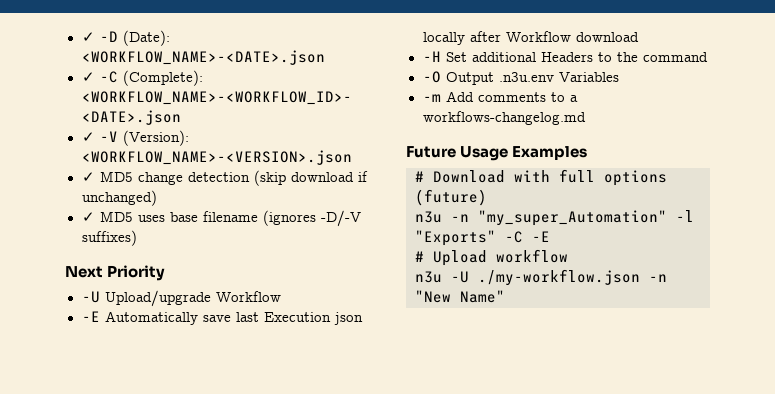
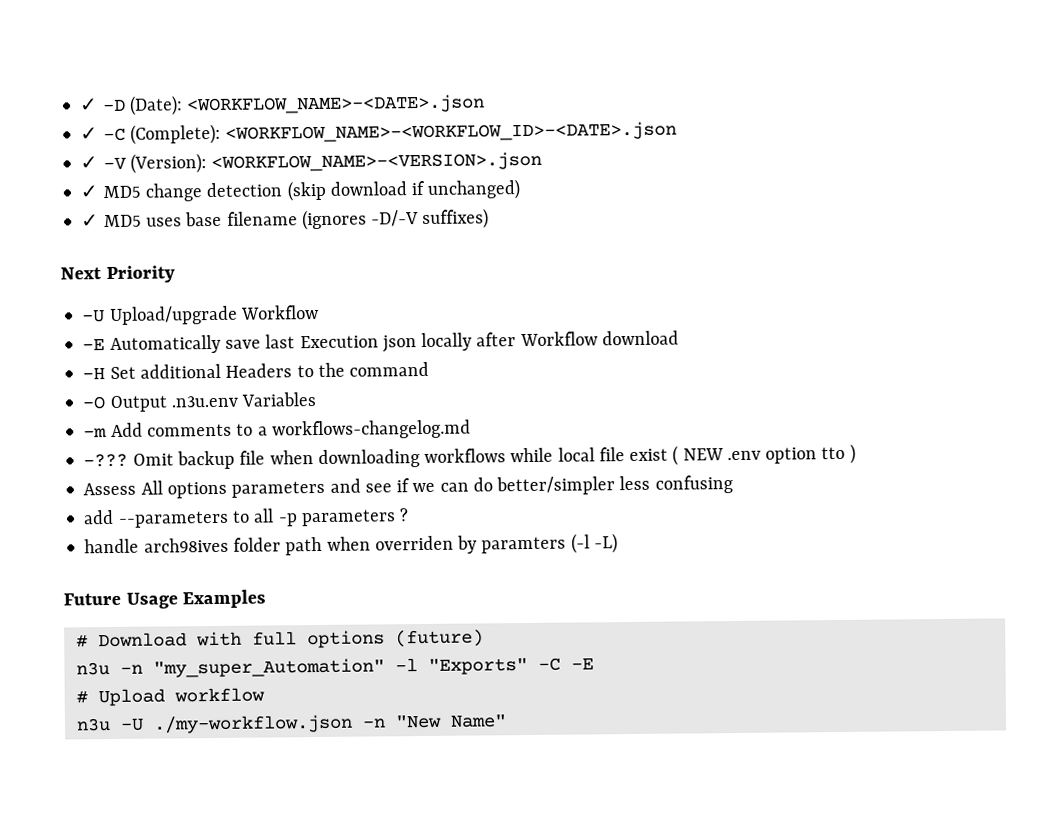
(586, 118) none -> [83,443,856,470] [83,475,733,499] [83,508,410,528] [84,533,618,556] // -??? Omit backup file when downloading workflows while local file exist ( NEW .env option tto ) // Assess All options parameters and see if we can do better/simpler less confusing // add --parameters to all -p parameters ? // handle arch98ives folder path when overriden by paramters (-l -L)

